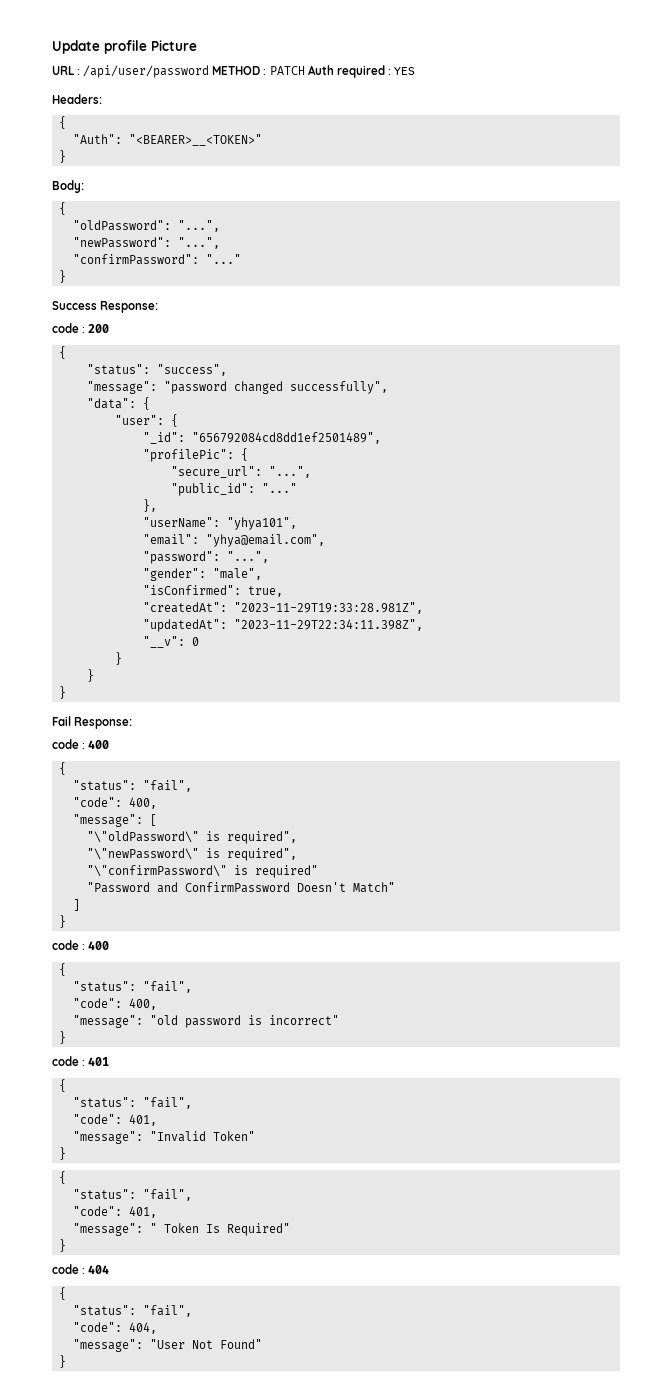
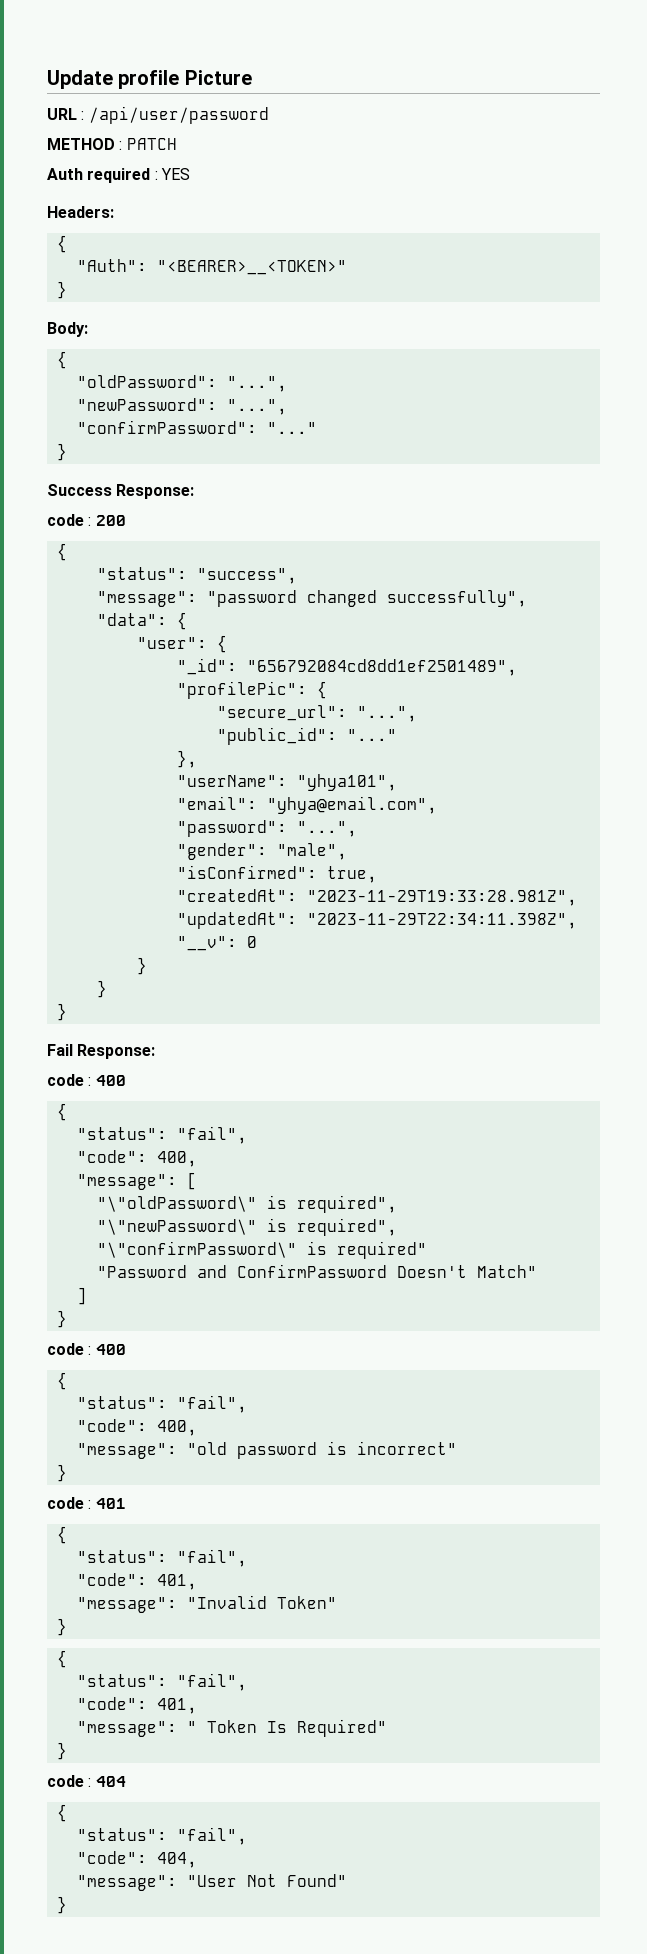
(210, 71) none -> (269, 115) //
(305, 70) none -> (177, 144) //

